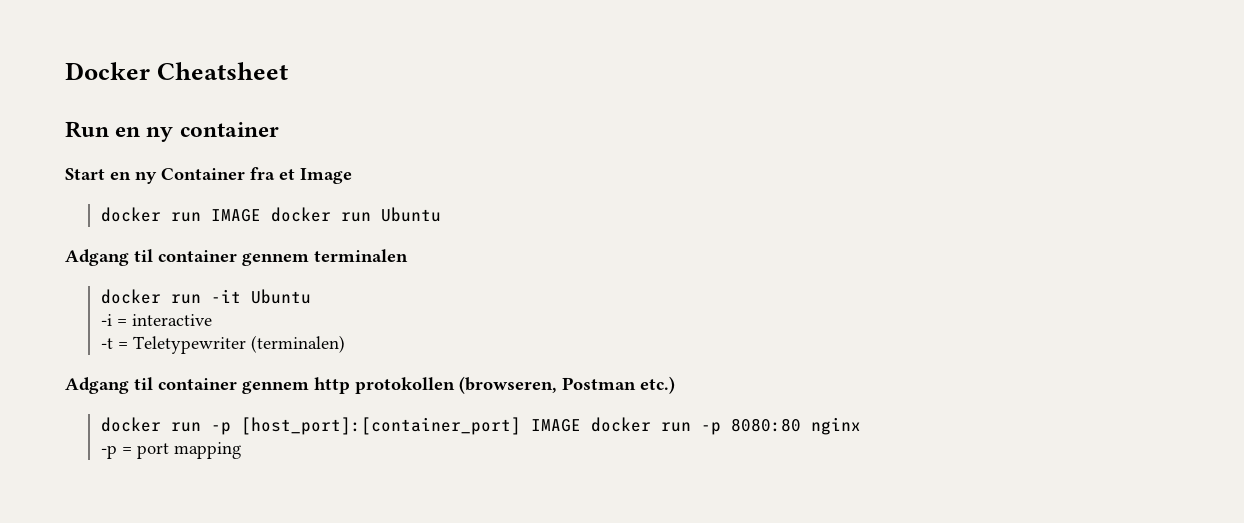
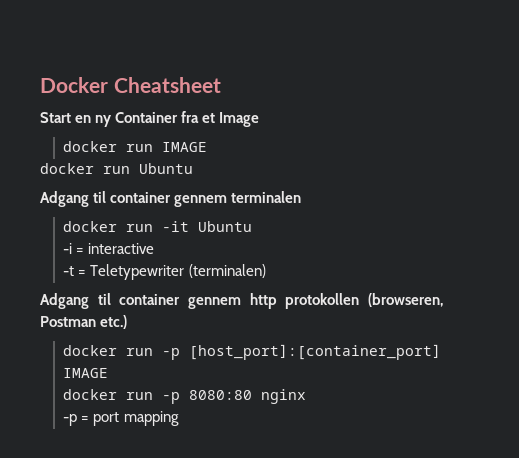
[65,121,279,142] // Run en ny container -> (221, 85) none
(261, 215) none -> (208, 147) //
(581, 425) none -> (109, 373) //

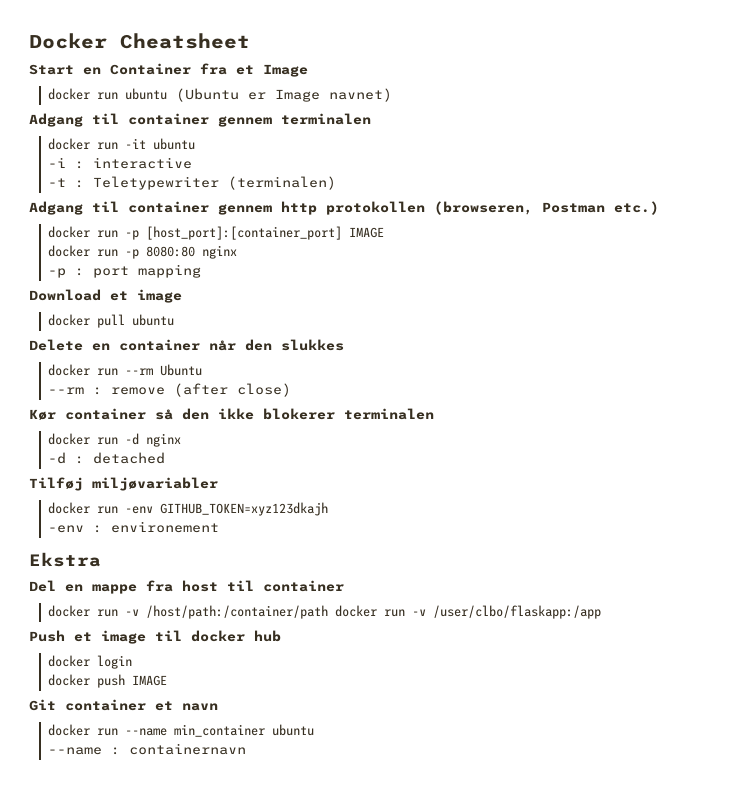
[95,115,113,127] ny -> (101, 71) none
[162,142,208,152] [40,163,193,174] IMAGE // docker run Ubuntu -> [124,88,392,102] ubuntu (Ubuntu er Image navnet)
[198,221,253,232] Ubuntu -> [152,138,195,150] ubuntu
[76,248,85,254] = -> [74,161,84,169] :
[78,270,87,276] = -> [74,180,84,188] :
[81,416,90,422] = -> [74,268,84,276] :
(179, 418) none -> [29,289,182,303] [47,314,174,328] [29,339,344,351] [47,364,202,376] [47,383,291,397] [29,408,434,420] [47,433,181,447] [47,452,165,464] [29,477,218,491] [47,502,328,516] [47,521,219,533] [29,552,101,567] [29,580,344,594] [47,605,601,619] [29,630,281,644] [47,655,132,669] [47,674,167,688] [29,699,218,711] [47,724,314,737] [47,743,246,755] // Download et image // docker pull ubuntu // Delete en container når den slukkes // docker run --rm Ubuntu // --rm : remove (after close) // Kør container så den ikke blokerer terminalen // docker run -d nginx // -d : detached // Tilføj miljøvariabler // docker run -env GITHUB_TOKEN=xyz123dkajh // -env : environement // Ekstra // Del en mappe fra host til container // docker run -v /host/path:/container/path docker run -v /user/clbo/flaskapp:/app // Push et image til docker hub // docker login // docker push IMAGE // Git container et navn // docker run --name min_container ubuntu // --name : containernavn

